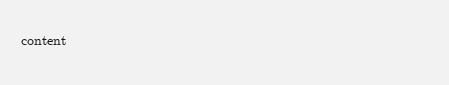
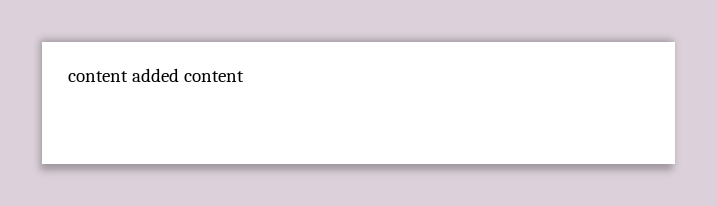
[21,36,66,45] content -> [68,68,245,82] content added content

